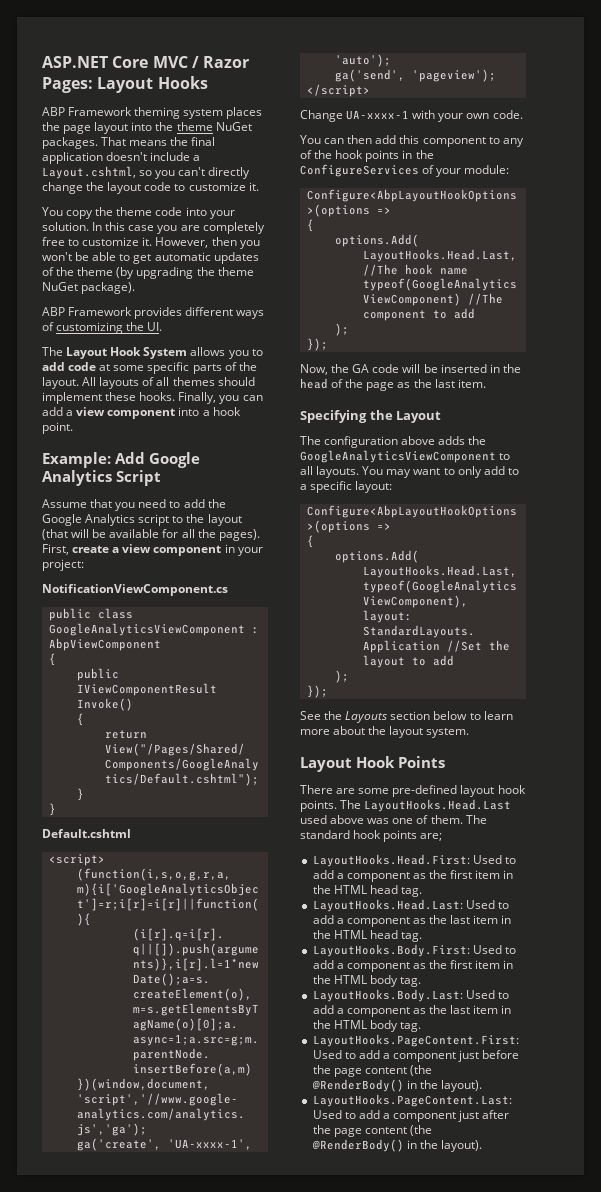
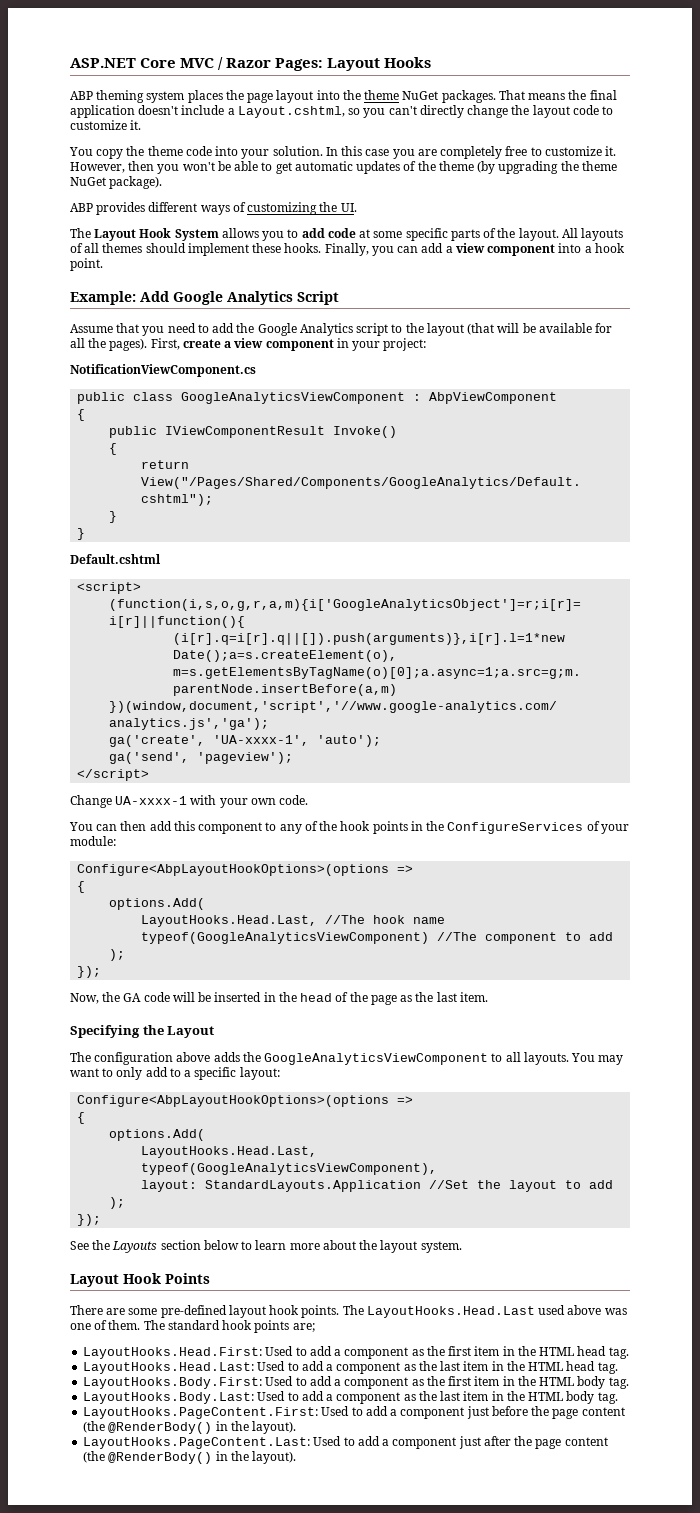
[68,107,133,116] Framework -> (93, 95) none
[68,307,133,316] Framework -> (93, 207) none

